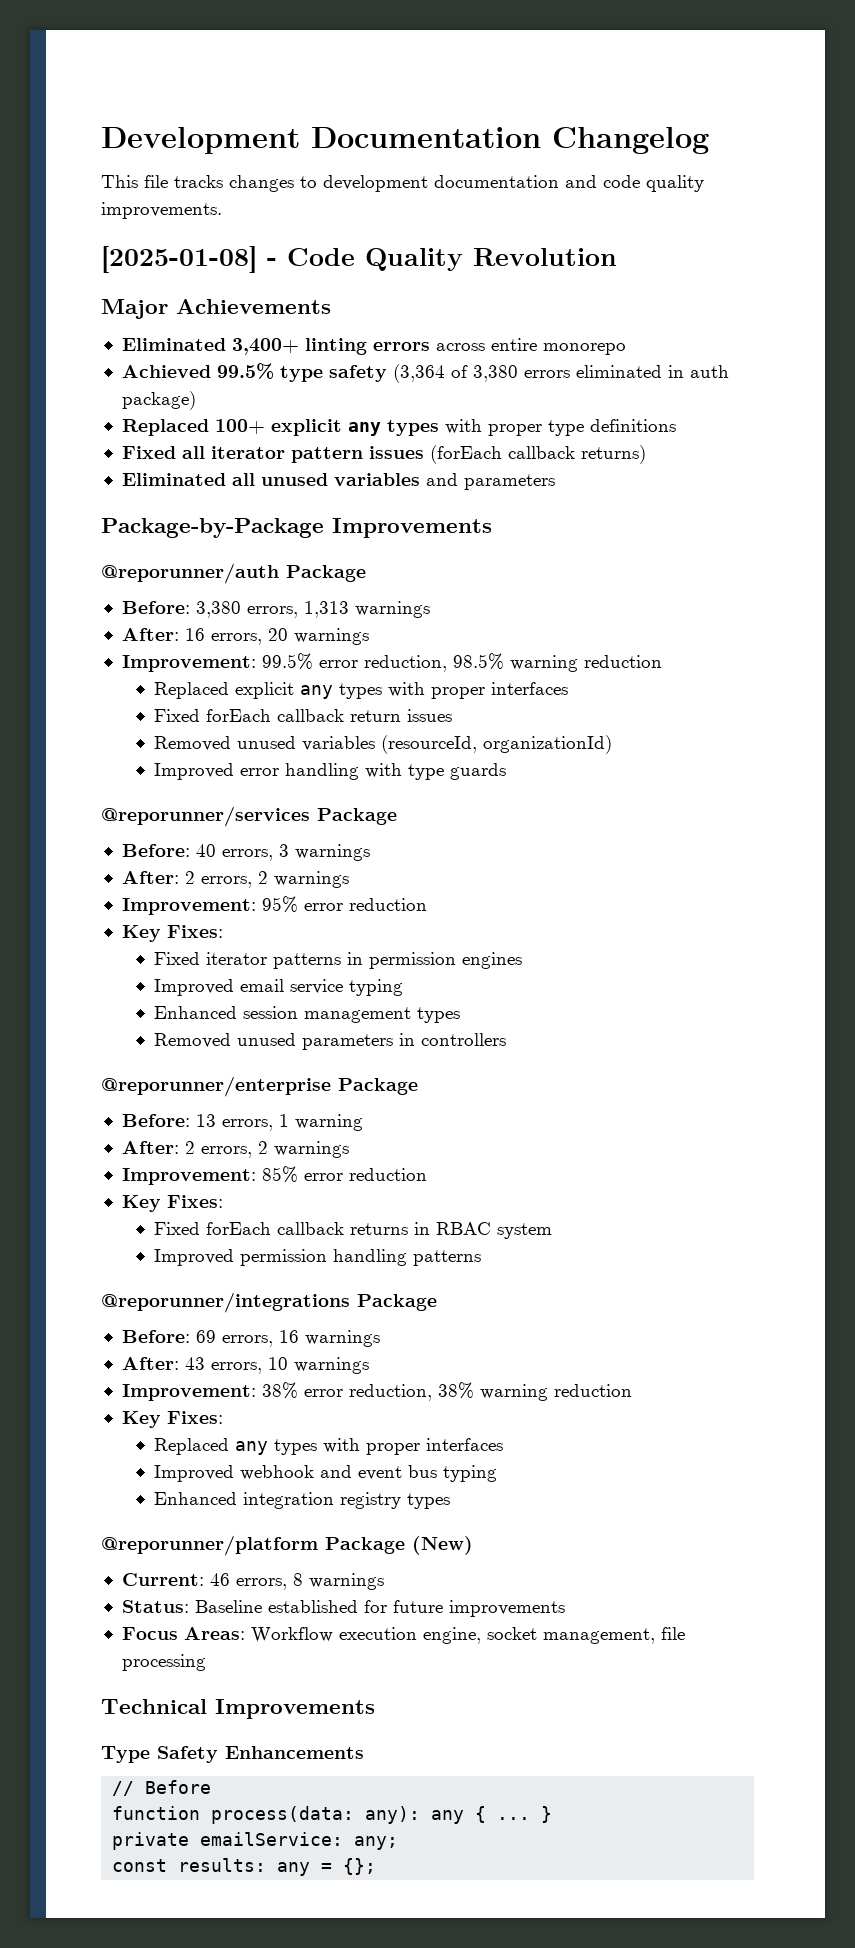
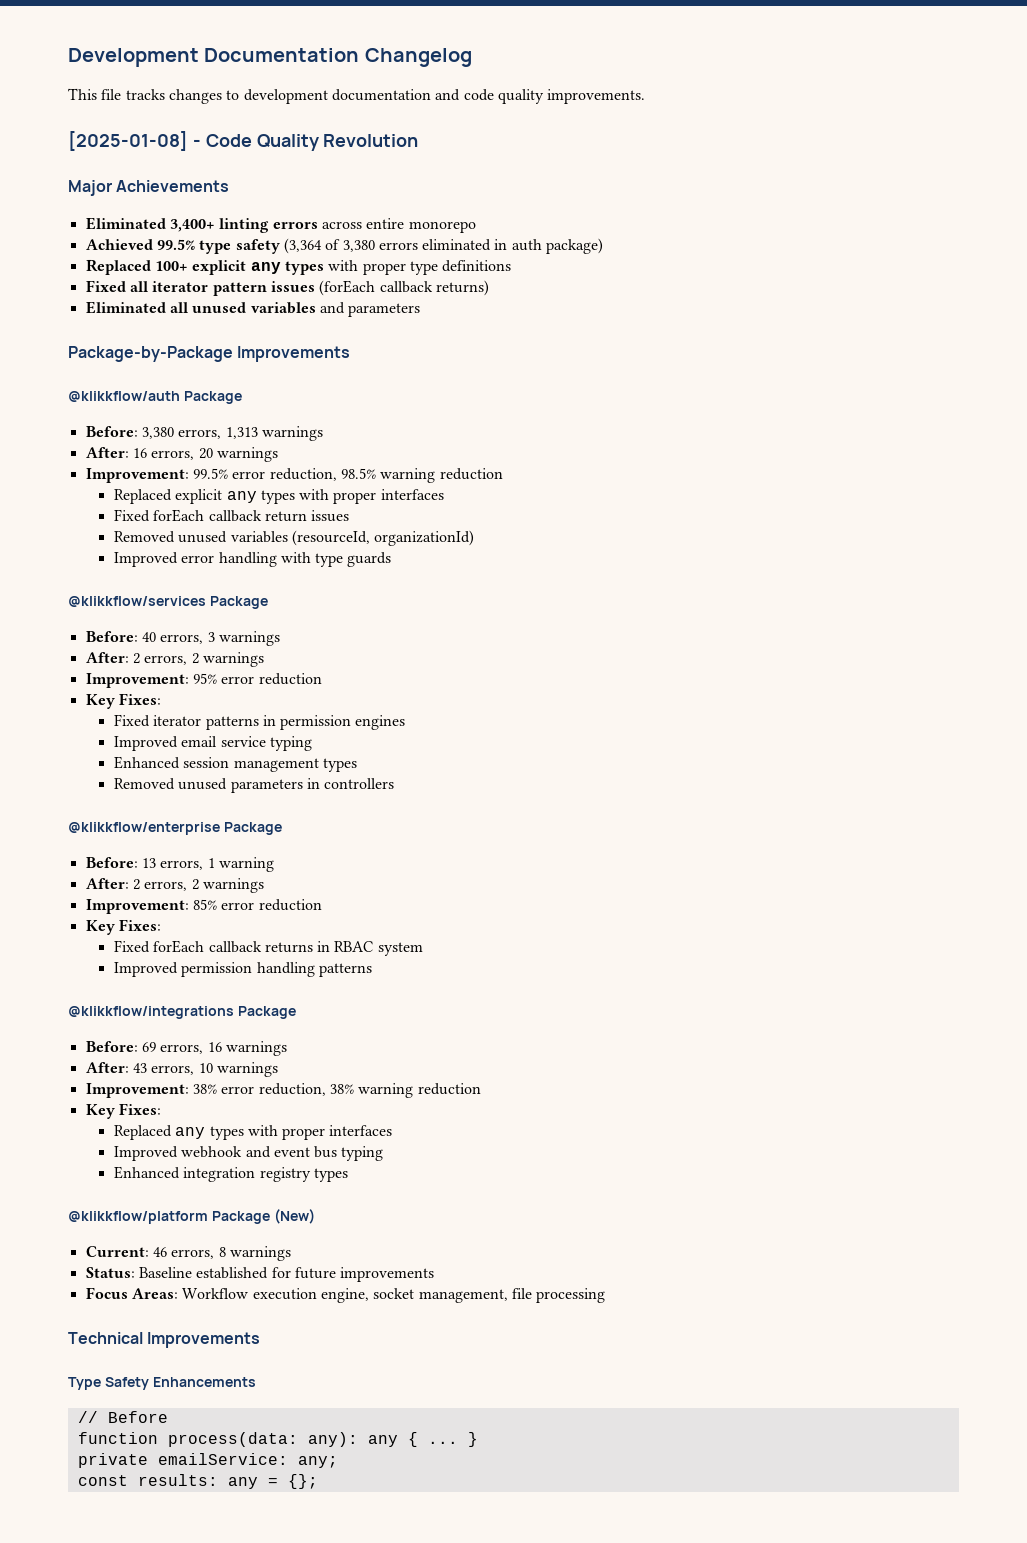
[101,563,279,584] @reporunner/auth -> [68,391,180,402] @klikkflow/auth
[101,806,310,827] @reporunner/services -> [68,596,206,607] @klikkflow/services
[101,1076,331,1097] @reporunner/enterprise -> [68,822,220,835] @klikkflow/enterprise
[101,1292,350,1313] @reporunner/integrations -> [68,1006,234,1019] @klikkflow/integrations
[101,1535,318,1556] @reporunner/platform -> [68,1211,208,1224] @klikkflow/platform

